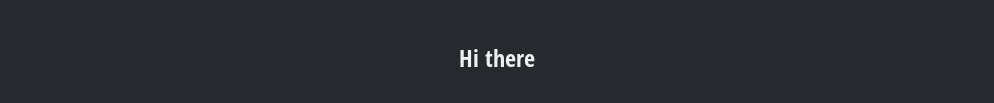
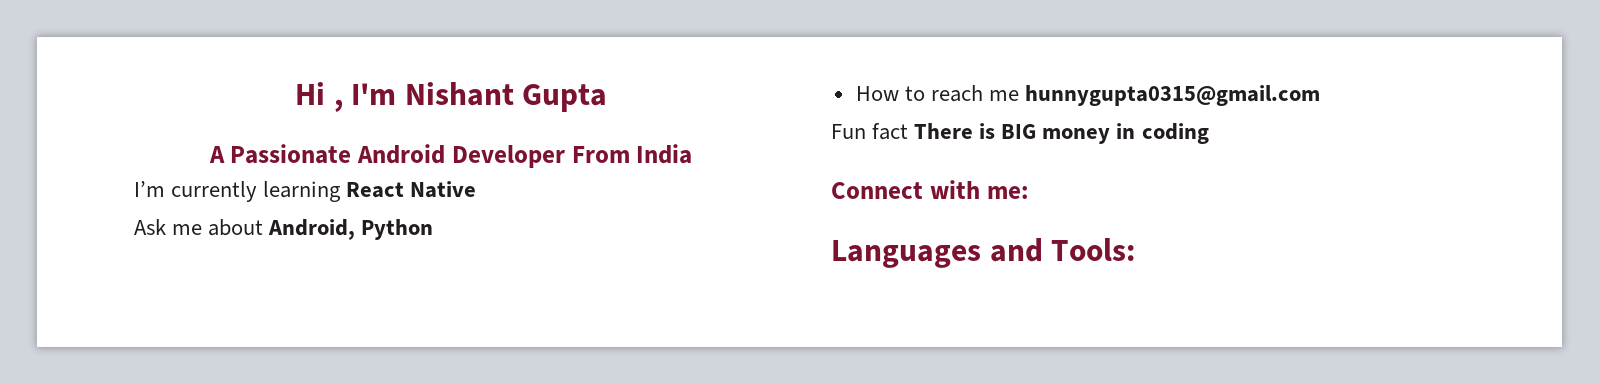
[485,49,536,67] there -> [333,82,608,112] [208,144,693,168] [134,181,477,202] [134,219,434,240] [855,85,1321,106] [831,123,1209,144] [831,180,1029,199] [831,238,1136,268] , I'm Nishant Gupta // A Passionate Android Developer From India // I’m currently learning React Native // Ask me about Android, Python // How to reach me hunnygupta0315@gmail.com // Fun fact There is BIG money in coding // Connect with me: // Languages and Tools:

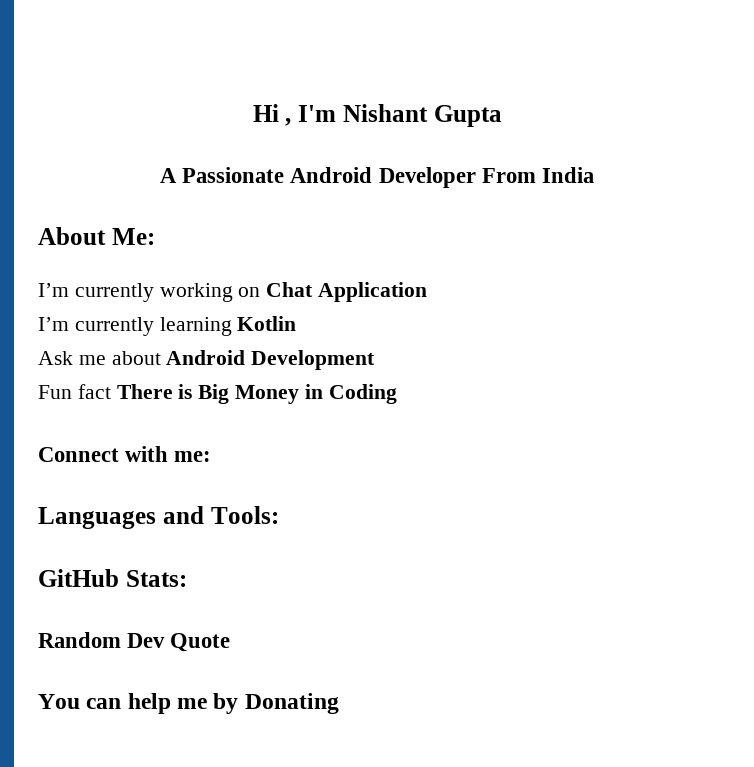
(693, 154) none -> [38,227,155,245] [38,282,428,302] // About Me: // I’m currently working on Chat Application
[346,181,477,198] React Native -> [237,316,297,331] Kotlin
[268,219,434,240] [855,85,1321,106] Android, Python // How to reach me hunnygupta0315@gmail.com -> [166,350,376,370] Android Development
[1001,123,1209,144] BIG money in coding -> [198,384,397,404] Big Money in Coding
(1136, 249) none -> [38,569,187,587] [38,632,231,652] [38,693,339,714] // GitHub Stats: // Random Dev Quote // You can help me by Donating

